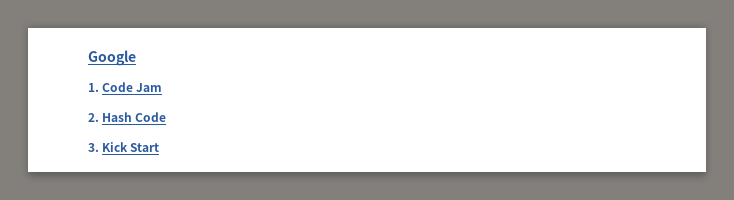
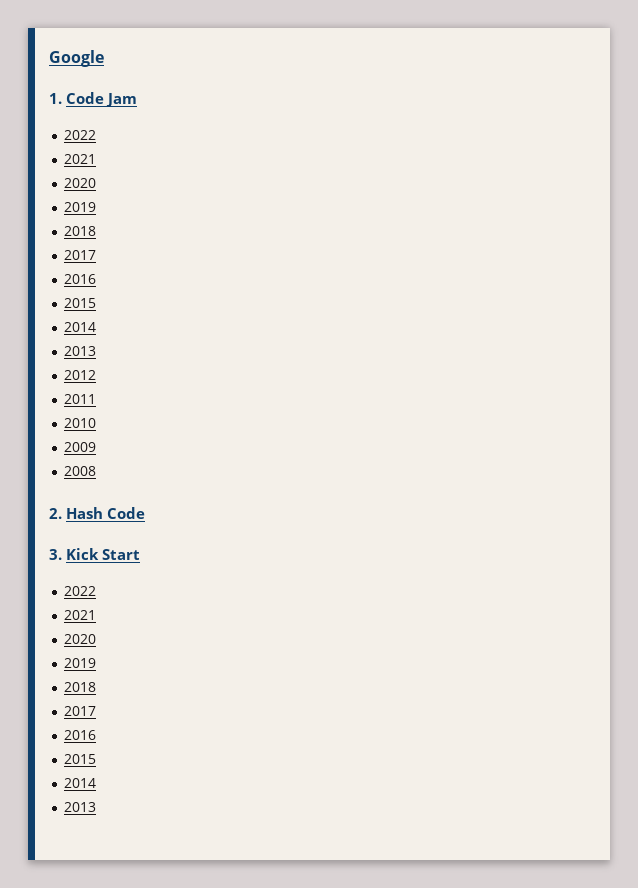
(163, 87) none -> [64,130,97,140] [64,154,97,164] [64,178,97,188] [64,202,97,212] [64,226,97,236] [64,250,97,260] [64,274,97,284] [64,298,97,308] [64,322,97,332] [64,346,97,356] [64,370,97,380] [64,394,97,404] [64,418,97,428] [64,442,97,452] [64,466,97,476] // 2022 // 2021 // 2020 // 2019 // 2018 // 2017 // 2016 // 2015 // 2014 // 2013 // 2012 // 2011 // 2010 // 2009 // 2008
(160, 147) none -> [64,586,97,596] [64,610,97,620] [64,634,97,644] [64,658,97,668] [64,682,97,692] [64,706,97,716] [64,730,97,740] [64,754,97,764] [64,778,97,788] [64,802,97,812] // 2022 // 2021 // 2020 // 2019 // 2018 // 2017 // 2016 // 2015 // 2014 // 2013

